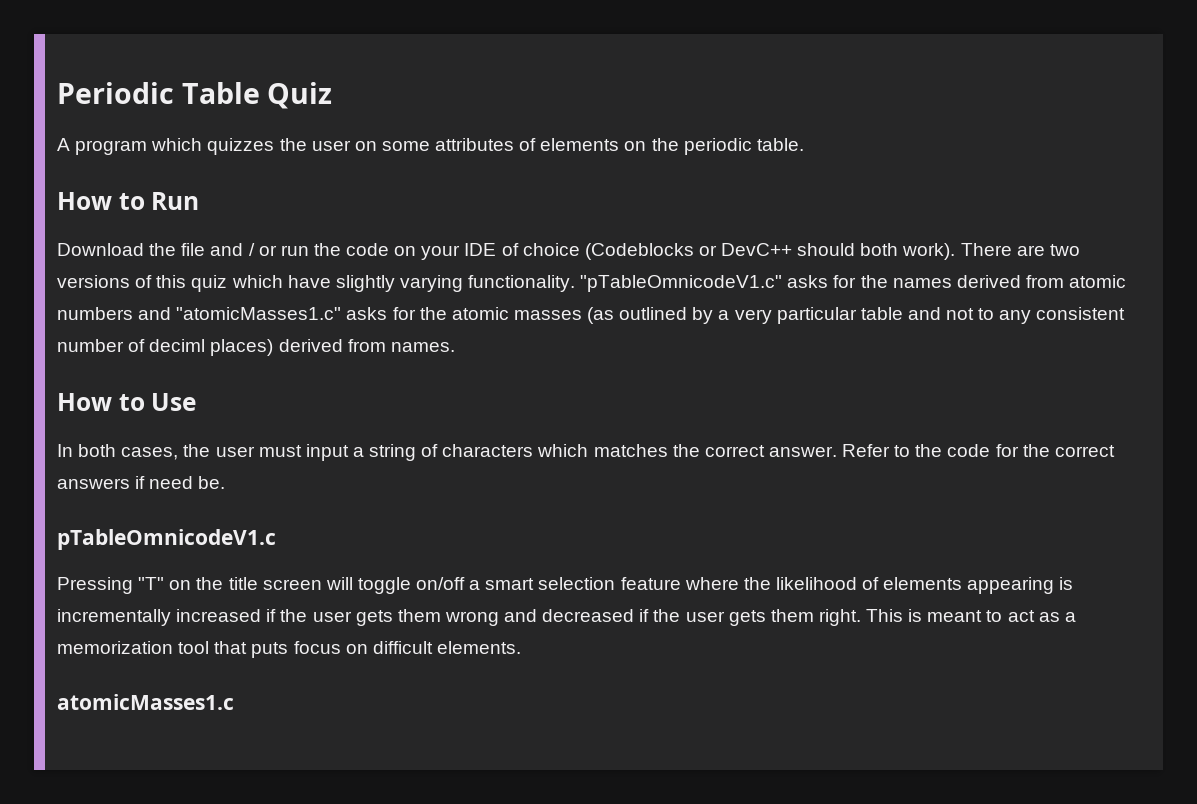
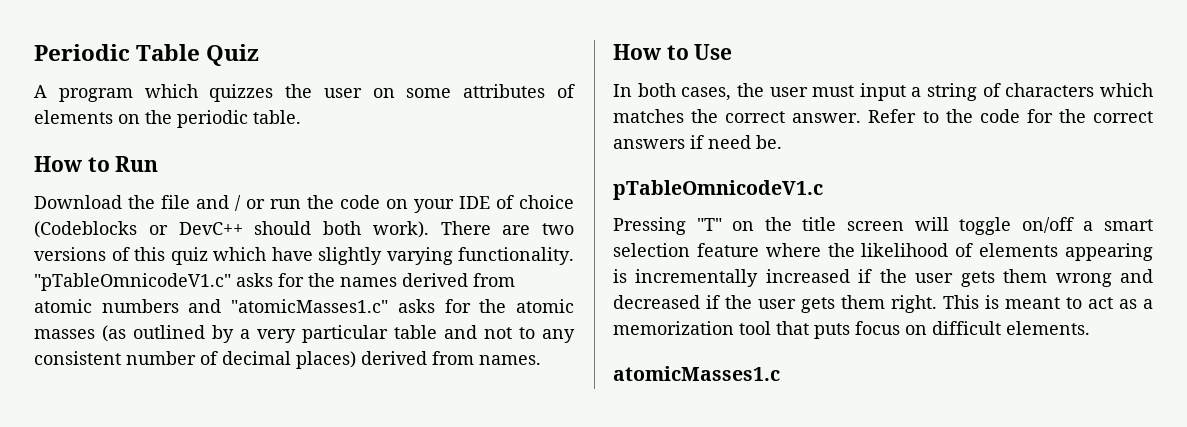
[149,339,206,352] deciml -> [222,351,291,365] decimal

